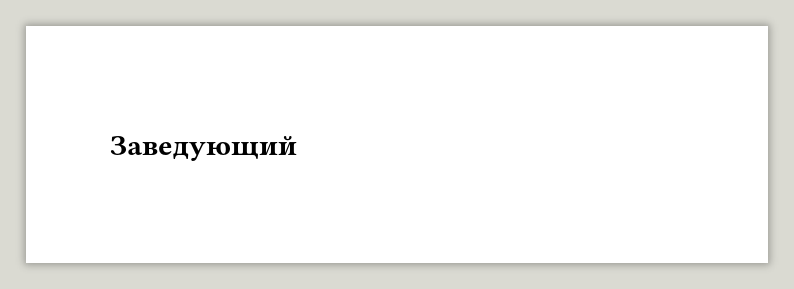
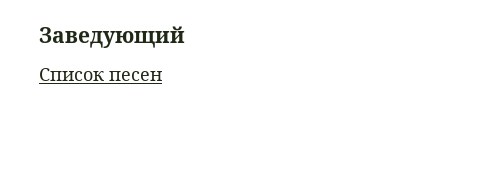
(297, 148) none -> [39,68,162,81] // Список песен

